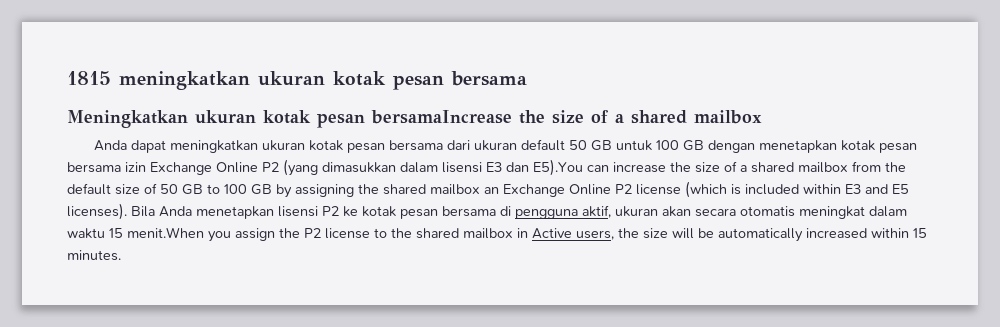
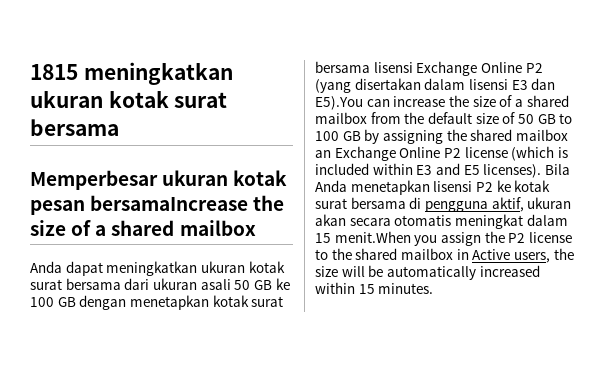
[393,75,444,90] pesan -> [174,92,228,108] surat
[67,110,188,128] Meningkatkan -> [30,170,158,190] Memperbesar
[346,143,385,153] pesan -> [30,279,62,290] surat
[520,139,652,151] default 50 GB untuk -> [200,278,290,290] asali 50 GB ke
[878,143,917,153] [67,162,146,173] pesan bersama izin -> [251,296,284,307] [315,61,413,73] surat bersama lisensi
[322,162,396,173] dimasukkan -> [354,78,421,90] disertakan
[400,209,438,219] pesan -> [315,198,347,209] surat
[67,228,105,239] waktu -> (568, 220) none

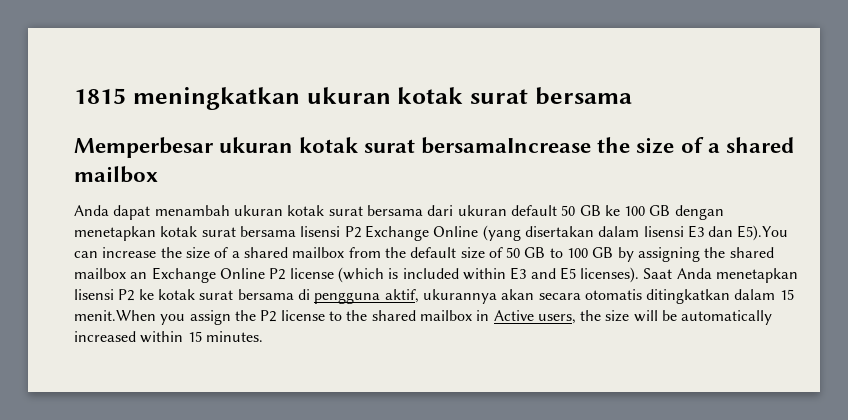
[30,200,85,215] pesan -> [364,139,416,153] surat
[106,261,198,276] meningkatkan -> [154,205,230,216] menambah
[200,279,231,290] asali -> [510,205,557,216] default
[416,61,543,76] Exchange Online P2 -> [344,225,479,241] P2 Exchange Online
[544,164,570,175] Bila -> [643,268,673,279] Saat
[527,197,572,209] ukuran -> [422,289,497,304] ukurannya
[454,214,523,229] meningkat -> [646,289,731,304] ditingkatkan

